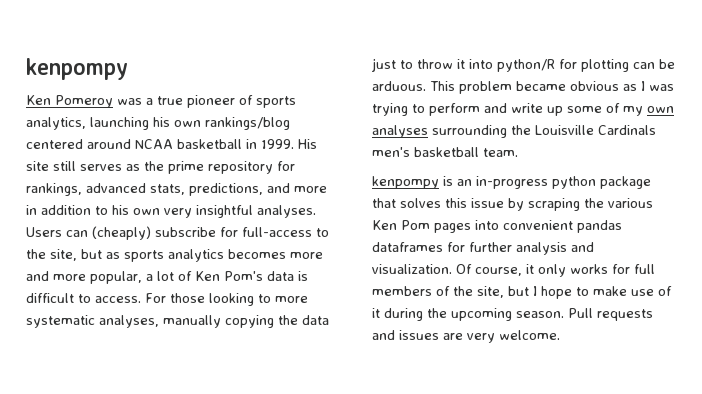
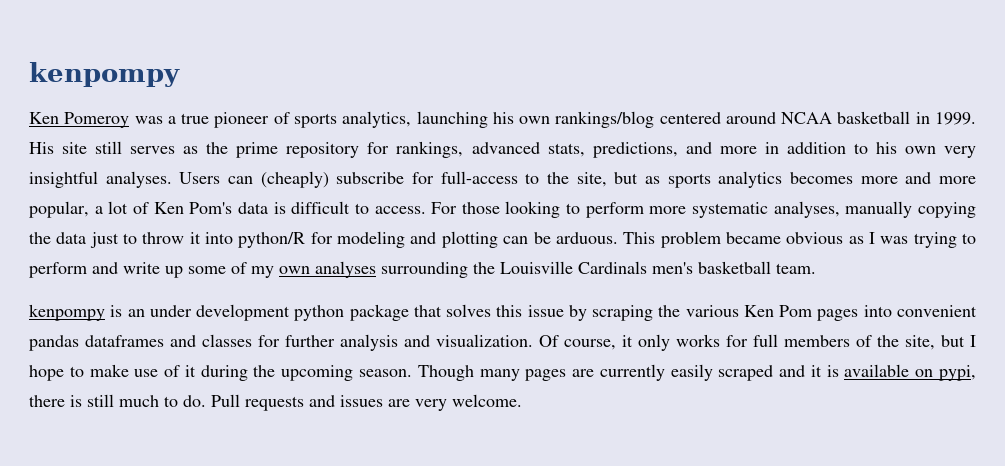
(271, 298) none -> [585,202,644,218] perform
(577, 64) none -> [337,231,437,248] modeling and
[476,176,548,189] in-progress -> [149,304,291,321] under development
(443, 247) none -> [170,334,252,347] and classes
(564, 314) none -> [417,364,976,381] [29,394,206,407] Though many pages are currently easily scraped and it is available on pypi, there is still much to do.

